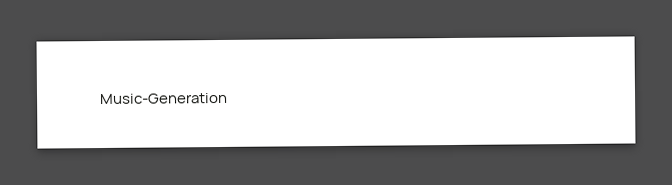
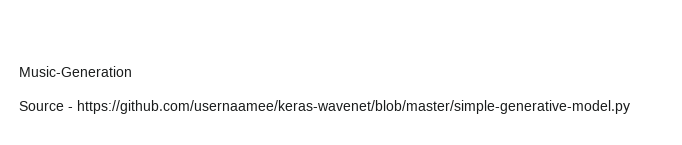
(228, 98) none -> [19,100,630,114] // Source - https://github.com/usernaamee/keras-wavenet/blob/master/simple-generative-model.py

